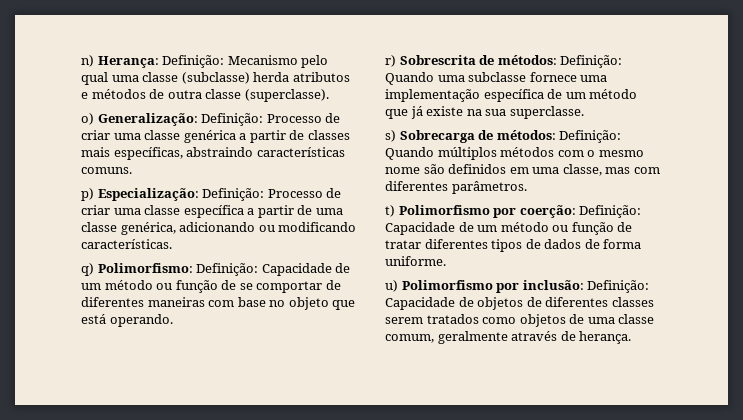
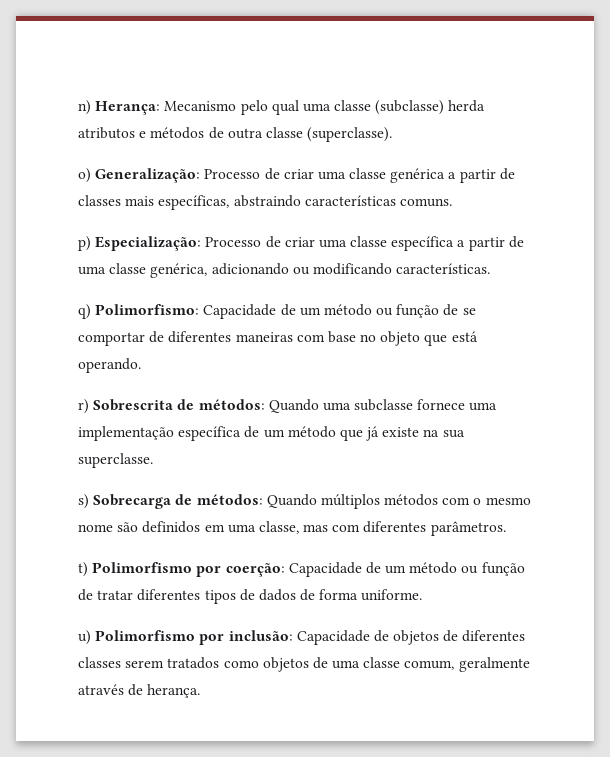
[162,55,225,68] Definição: -> (161, 108) none
[201,113,264,126] Definição: -> (201, 175) none
[202,188,265,201] Definição: -> (202, 243) none
[196,263,259,276] Definição: -> (200, 309) none
[560,55,623,68] Definição: -> (265, 404) none
[559,130,622,143] Definição: -> (263, 499) none
[579,205,642,218] Definição: -> (285, 570) none
[587,280,650,293] Definição: -> (293, 635) none

